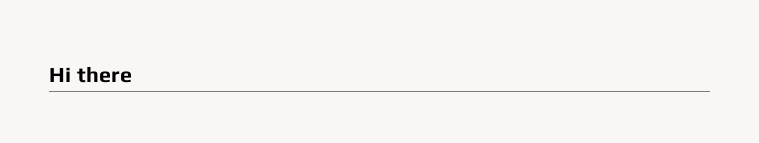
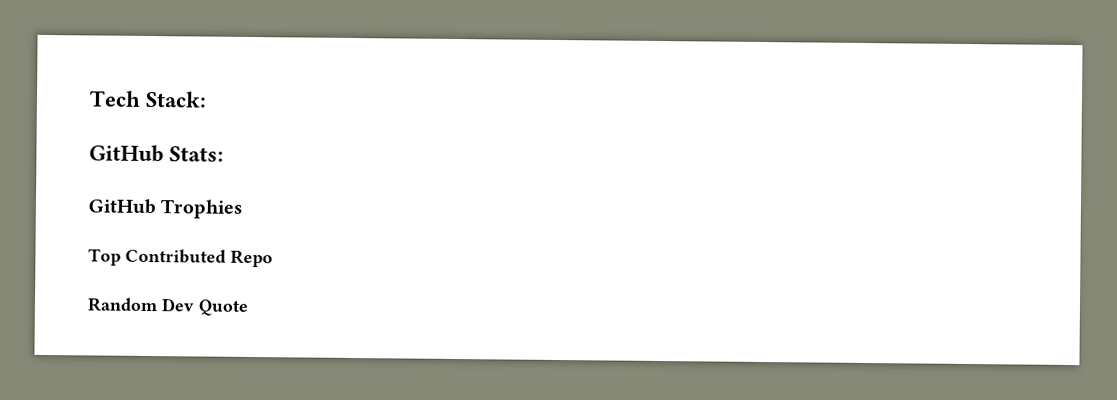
[49,66,132,83] Hi there -> [89,90,208,108] [89,144,225,163] [88,198,244,219] [88,248,273,268] [87,297,249,316] Tech Stack: // GitHub Stats: // GitHub Trophies // Top Contributed Repo // Random Dev Quote

